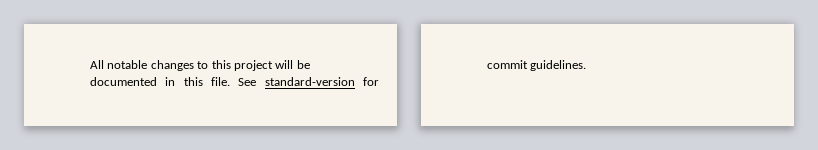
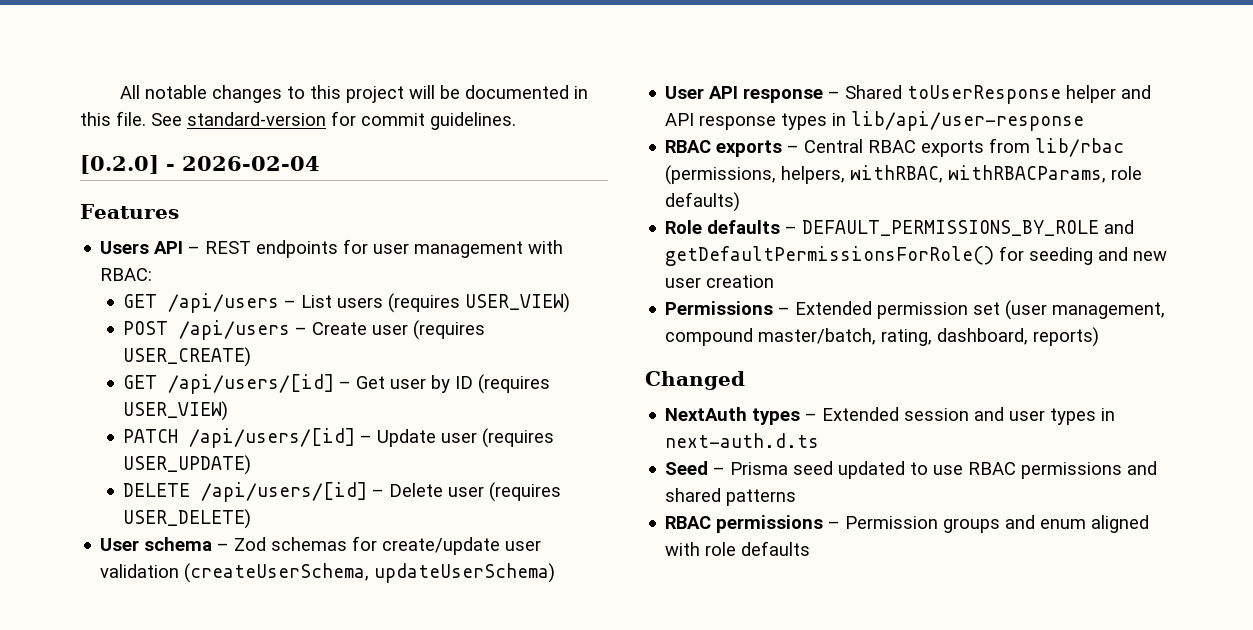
(587, 65) none -> [80,155,320,174] [80,204,179,219] [100,239,564,258] [100,268,153,281] [123,293,571,313] [123,320,486,340] [123,347,252,367] [123,374,551,394] [123,401,229,421] [123,428,555,448] [123,455,252,475] [123,482,562,502] [123,509,252,529] [100,536,542,555] [100,563,556,583] [665,85,1152,104] [665,111,1085,131] [665,138,1125,157] [665,165,1143,185] [665,192,741,212] [665,220,1135,236] [665,246,1168,266] [665,275,775,288] [665,300,1166,320] [665,327,1100,347] [645,371,745,390] [665,407,1116,425] [665,433,820,448] [665,461,1158,479] [665,488,797,506] [665,515,1150,533] [665,541,811,556] // [0.2.0] - 2026-02-04 // Features // Users API – REST endpoints for user management with RBAC: // GET /api/users – List users (requires USER_VIEW) // POST /api/users – Create user (requires USER_CREATE) // GET /api/users/[id] – Get user by ID (requires USER_VIEW) // PATCH /api/users/[id] – Update user (requires USER_UPDATE) // DELETE /api/users/[id] – Delete user (requires USER_DELETE) // User schema – Zod schemas for create/update user validation (createUserSchema, updateUserSchema) // User API response – Shared toUserResponse helper and API response types in lib/api/user-response // RBAC exports – Central RBAC exports from lib/rbac (permissions, helpers, withRBAC, withRBACParams, role defaults) // Role defaults – DEFAULT_PERMISSIONS_BY_ROLE and getDefaultPermissionsForRole() for seeding and new user creation // Permissions – Extended permission set (user management, compound master/batch, rating, dashboard, reports) // Changed // NextAuth types – Extended session and user types in next-auth.d.ts // Seed – Prisma seed updated to use RBAC permissions and shared patterns // RBAC permissions – Permission groups and enum aligned with role defaults

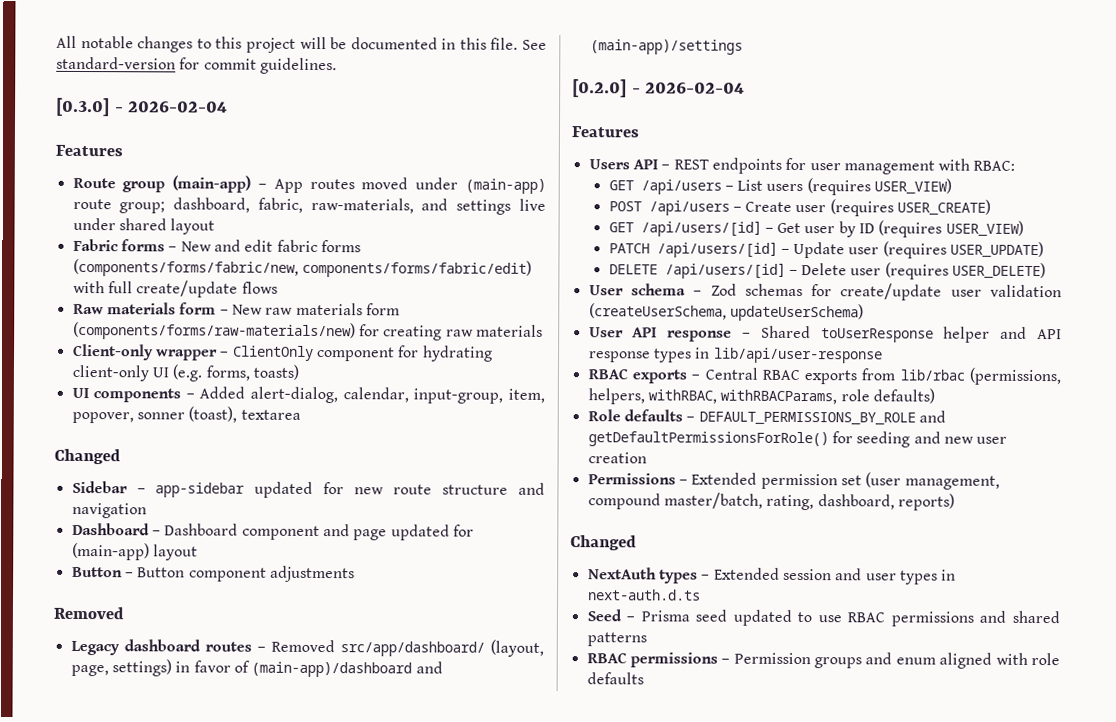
(516, 121) none -> [56,97,229,117] [55,144,123,157] [72,175,546,194] [72,197,546,215] [72,217,216,235] [72,238,361,253] [72,258,532,278] [72,280,278,298] [72,302,400,316] [72,321,543,341] [72,343,493,362] [71,364,299,382] [71,386,545,404] [71,406,301,424] [54,448,121,465] [71,480,545,498] [71,502,147,519] [71,522,474,541] [71,542,198,561] [71,565,355,583] [53,606,124,620] [70,639,544,657] [70,659,443,678] [589,39,743,55] // [0.3.0] - 2026-02-04 // Features // Route group (main-app) – App routes moved under (main-app) route group; dashboard, fabric, raw-materials, and settings live under shared layout // Fabric forms – New and edit fabric forms (components/forms/fabric/new, components/forms/fabric/edit) with full create/update flows // Raw materials form – New raw materials form (components/forms/raw-materials/new) for creating raw materials // Client-only wrapper – ClientOnly component for hydrating client-only UI (e.g. forms, toasts) // UI components – Added alert-dialog, calendar, input-group, item, popover, sonner (toast), textarea // Changed // Sidebar – app-sidebar updated for new route structure and navigation // Dashboard – Dashboard component and page updated for (main-app) layout // Button – Button component adjustments // Removed // Legacy dashboard routes – Removed src/app/dashboard/ (layout, page, settings) in favor of (main-app)/dashboard and (main-app)/settings

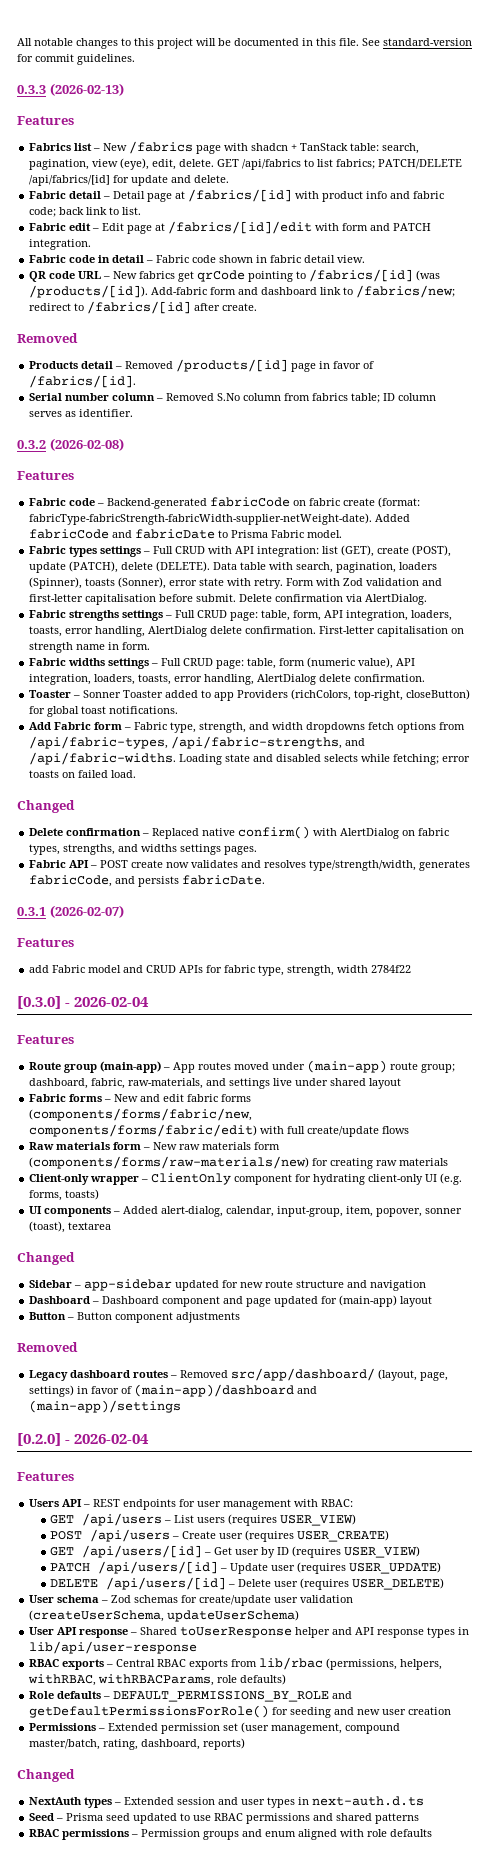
(337, 66) none -> [17,83,124,96] [17,116,74,125] [29,141,420,154] [29,158,463,170] [29,175,230,186] [29,189,445,202] [29,207,142,217] [29,221,432,234] [29,239,92,250] [29,255,366,263] [29,269,441,282] [29,285,456,298] [29,301,258,314] [17,333,78,343] [29,359,375,372] [29,375,137,388] [29,393,437,403] [29,409,134,417] [17,438,124,451] [17,471,74,480] [29,497,421,509] [29,513,411,525] [29,529,343,539] [29,545,452,557] [29,561,438,573] [29,577,443,589] [29,594,428,605] [29,610,453,621] [29,626,465,637] [29,642,151,653] [29,657,416,669] [29,674,426,685] [29,689,471,701] [29,706,179,717] [29,722,466,733] [29,736,366,749] [29,752,471,765] [29,770,137,778] [17,800,75,813] [29,826,450,839] [29,844,258,855] [29,860,471,871] [29,875,266,887] [17,905,124,918] [17,938,74,947] [29,965,412,976] // 0.3.3 (2026-02-13) // Features // Fabrics list – New /fabrics page with shadcn + TanStack table: search, pagination, view (eye), edit, delete. GET /api/fabrics to list fabrics; PATCH/DELETE /api/fabrics/[id] for update and delete. // Fabric detail – Detail page at /fabrics/[id] with product info and fabric code; back link to list. // Fabric edit – Edit page at /fabrics/[id]/edit with form and PATCH integration. // Fabric code in detail – Fabric code shown in fabric detail view. // QR code URL – New fabrics get qrCode pointing to /fabrics/[id] (was /products/[id]). Add-fabric form and dashboard link to /fabrics/new; redirect to /fabrics/[id] after create. // Removed // Products detail – Removed /products/[id] page in favor of /fabrics/[id]. // Serial number column – Removed S.No column from fabrics table; ID column serves as identifier. // 0.3.2 (2026-02-08) // Features // Fabric code – Backend-generated fabricCode on fabric create (format: fabricType-fabricStrength-fabricWidth-supplier-netWeight-date). Added fabricCode and fabricDate to Prisma Fabric model. // Fabric types settings – Full CRUD with API integration: list (GET), create (POST), update (PATCH), delete (DELETE). Data table with search, pagination, loaders (Spinner), toasts (Sonner), error state with retry. Form with Zod validation and first-letter capitalisation before submit. Delete confirmation via AlertDialog. // Fabric strengths settings – Full CRUD page: table, form, API integration, loaders, toasts, error handling, AlertDialog delete confirmation. First-letter capitalisation on strength name in form. // Fabric widths settings – Full CRUD page: table, form (numeric value), API integration, loaders, toasts, error handling, AlertDialog delete confirmation. // Toaster – Sonner Toaster added to app Providers (richColors, top-right, closeButton) for global toast notifications. // Add Fabric form – Fabric type, strength, and width dropdowns fetch options from /api/fabric-types, /api/fabric-strengths, and /api/fabric-widths. Loading state and disabled selects while fetching; error toasts on failed load. // Changed // Delete confirmation – Replaced native confirm() with AlertDialog on fabric types, strengths, and widths settings pages. // Fabric API – POST create now validates and resolves type/strength/width, generates fabricCode, and persists fabricDate. // 0.3.1 (2026-02-07) // Features // add Fabric model and CRUD APIs for fabric type, strength, width 2784f22

